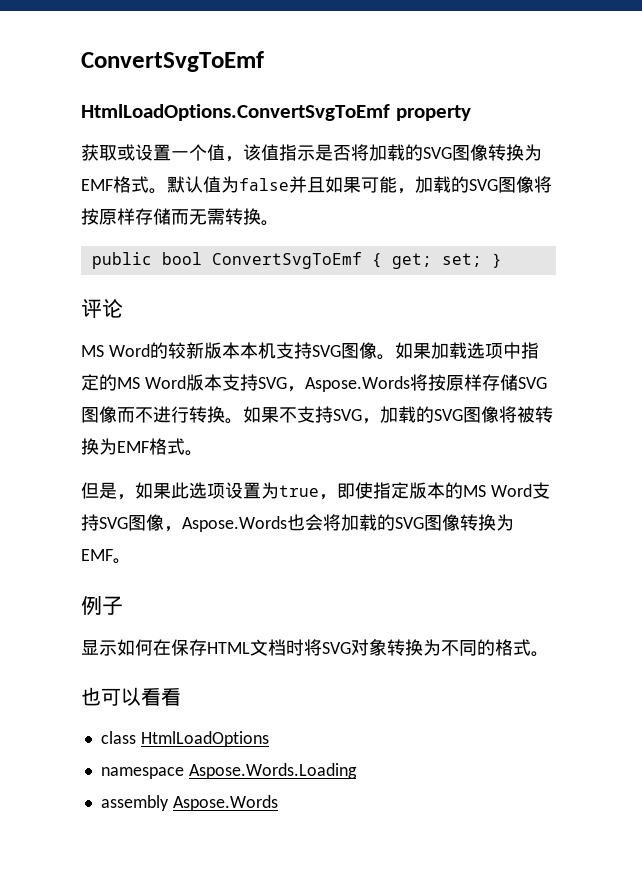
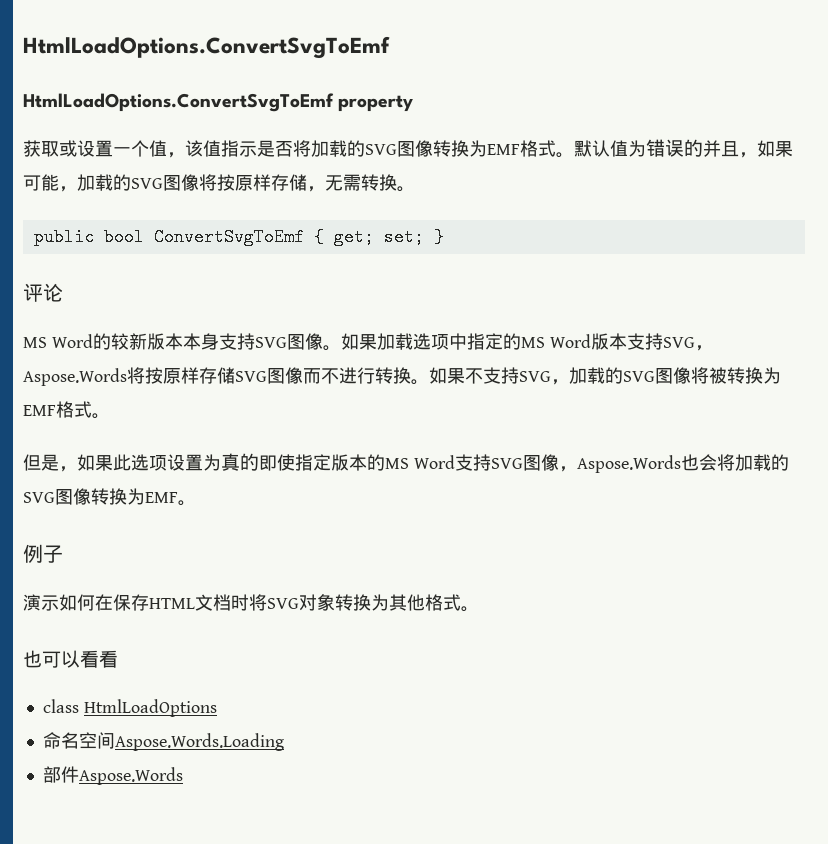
[81,51,264,72] ConvertSvgToEmf -> [23,36,390,59] HtmlLoadOptions.ConvertSvgToEmf
[239,176,325,193] false并且 -> [646,139,757,158] 错误的并且，
[171,209,189,225] 而 -> [307,186,325,192] ，
[257,342,276,359] 机 -> [200,333,219,350] 身
[279,485,337,500] true， -> [221,453,259,471] 真的
[81,640,99,655] 显 -> [23,594,41,611] 演
[441,639,495,656] 不同的 -> [389,594,425,611] 其他
[100,767,184,779] namespace -> [42,732,115,749] 命名空间
[100,795,169,811] assembly -> [42,766,79,783] 部件

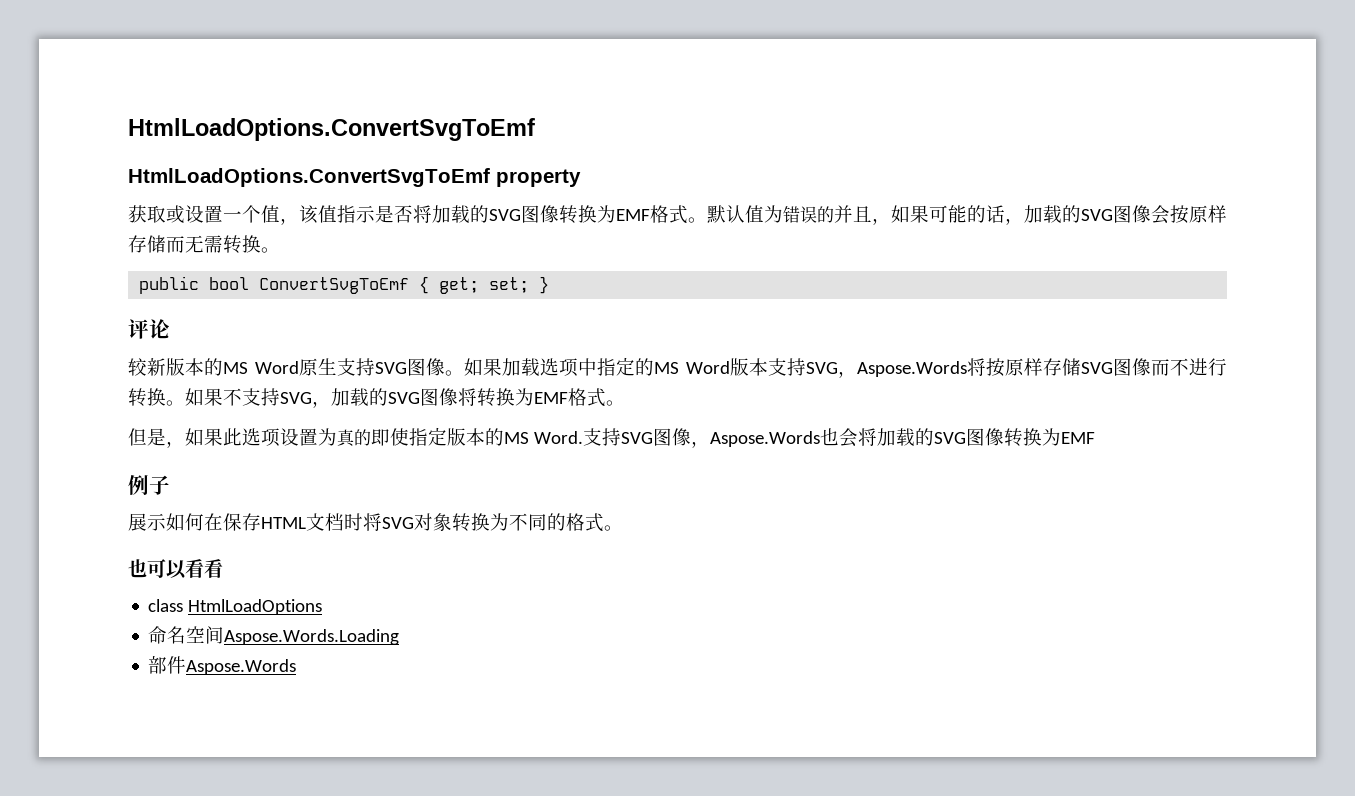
[59,174,325,192] ，加载的SVG图像将按原样存储， -> [967,205,1227,225] [128,235,185,253] 的话，加载的SVG图像会按原样存储而
[23,333,219,350] MS Word的较新版本本身 -> [128,358,337,376] 较新版本的MS Word原生
[709,367,727,384] 被 -> (477, 397) none
[413,455,455,469] Word -> [533,431,583,444] Word.
[178,500,196,506] 。 -> (1095, 438) none
[23,594,41,611] 演 -> [128,513,147,531] 展
[389,594,425,611] 其他 -> [509,513,566,531] 不同的

